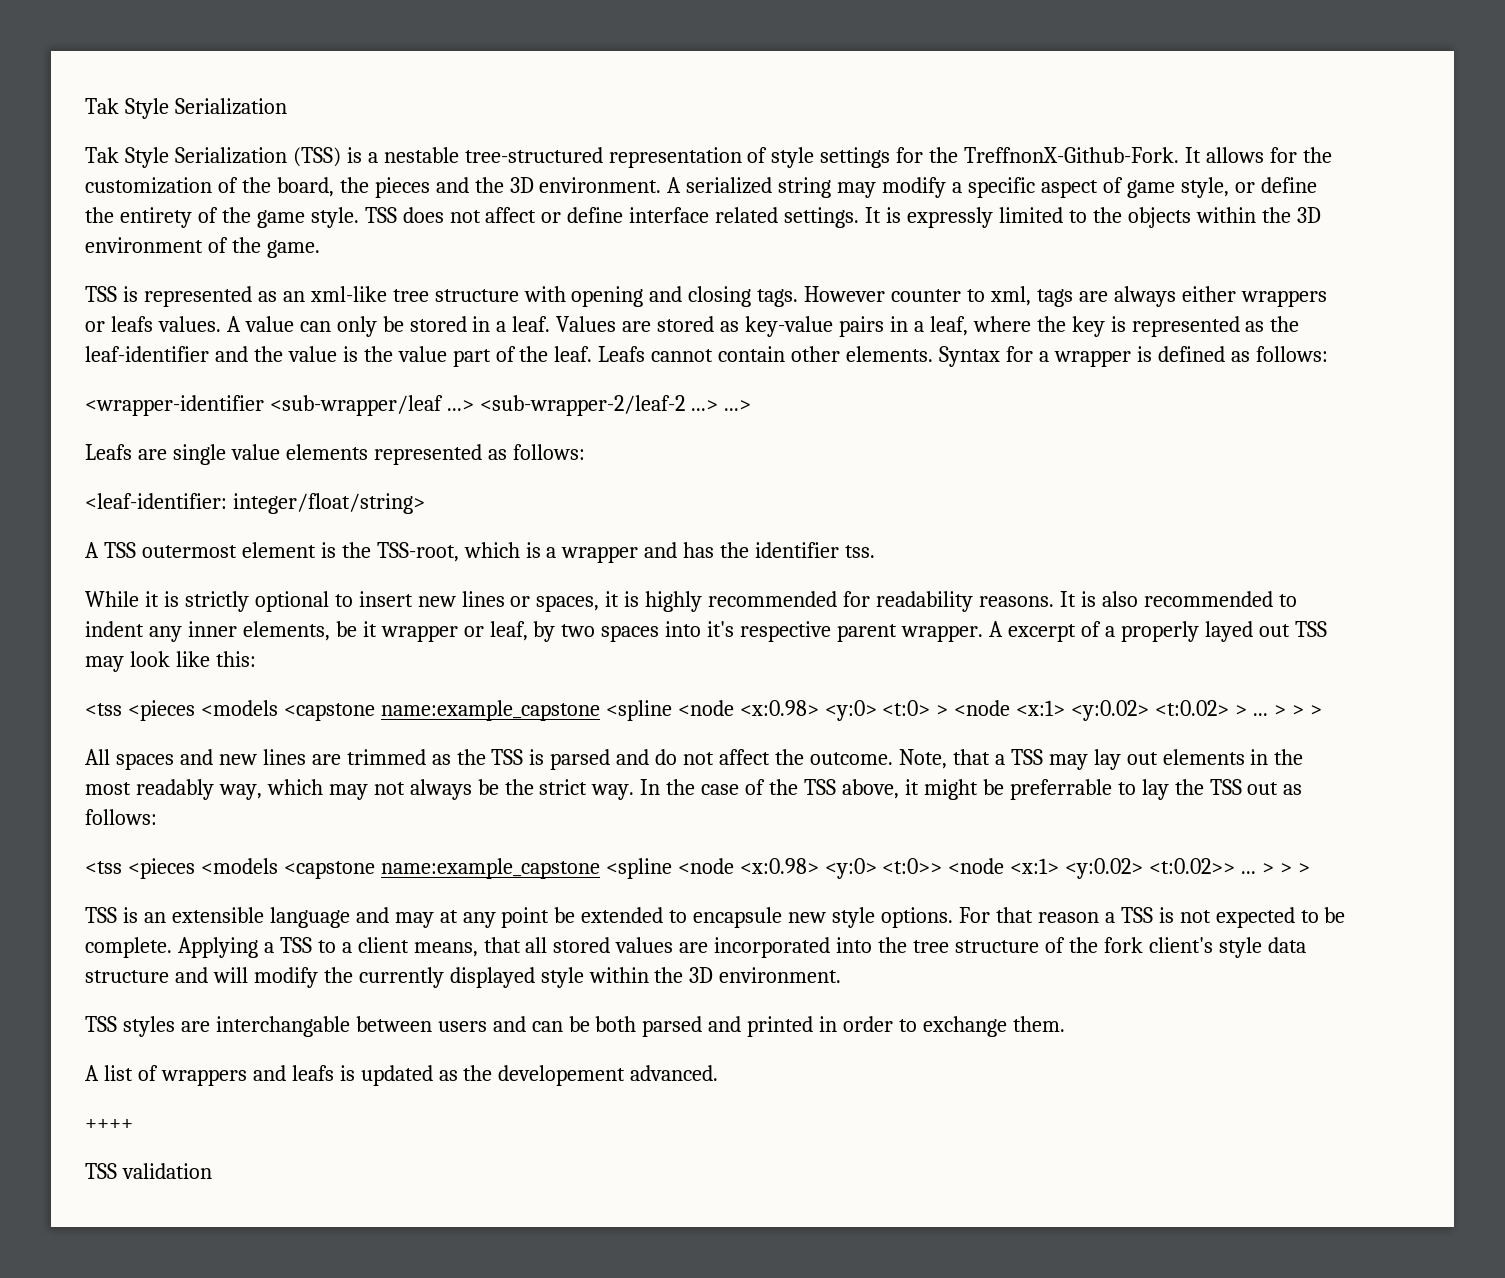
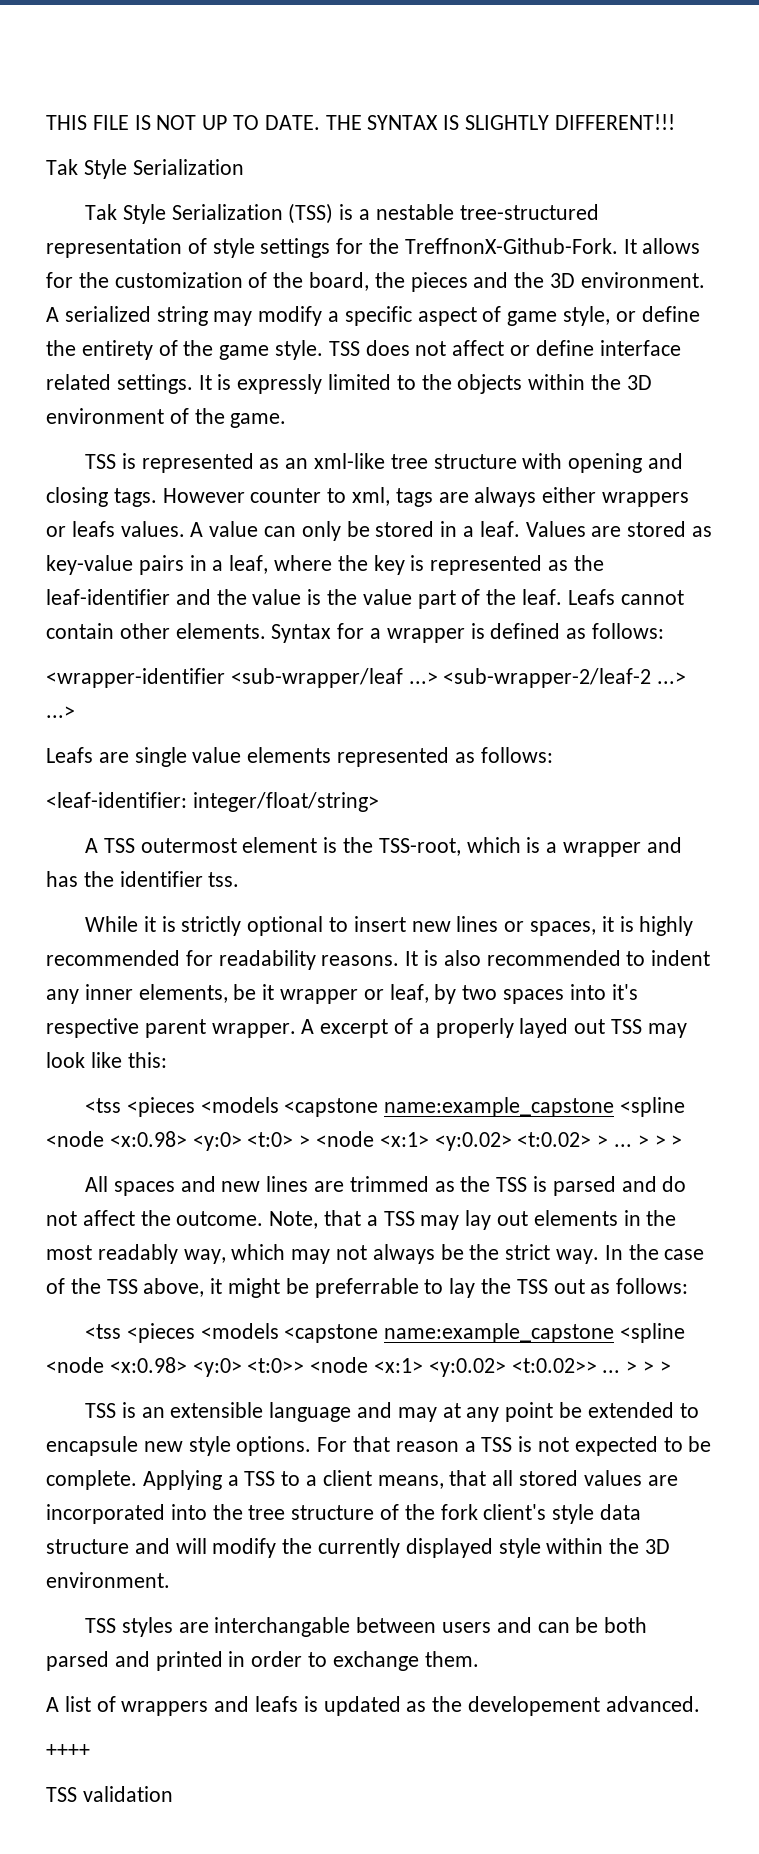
(85, 106) none -> [46,114,675,130] THIS FILE IS NOT UP TO DATE. THE SYNTAX IS SLIGHTLY DIFFERENT!!! //

